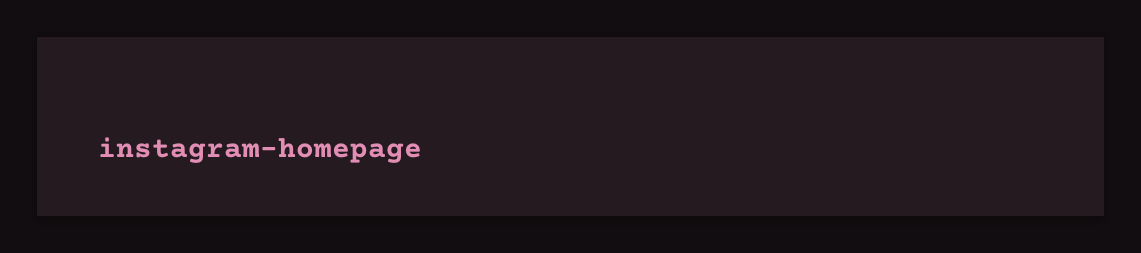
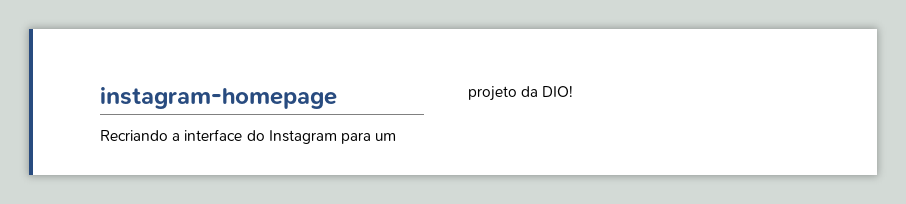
(422, 150) none -> [100,129,397,144] [468,85,574,101] // Recriando a interface do Instagram para um projeto da DIO!

